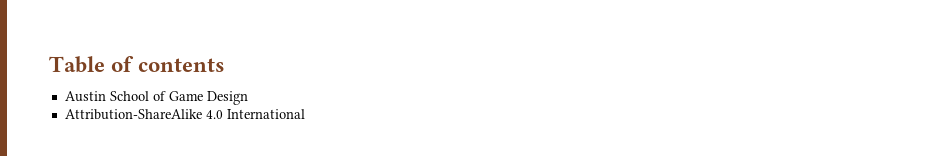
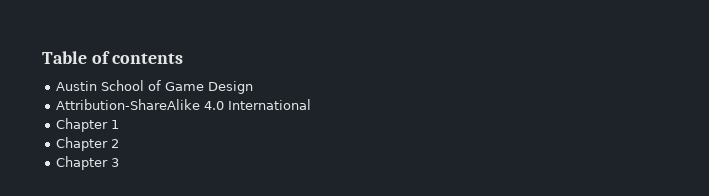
(305, 114) none -> [56,118,120,132] [56,137,120,151] [56,156,120,170] // Chapter 1 // Chapter 2 // Chapter 3

